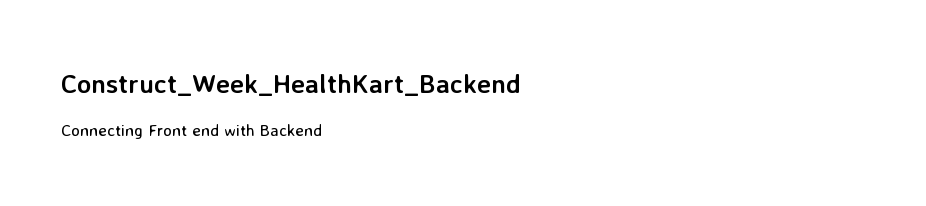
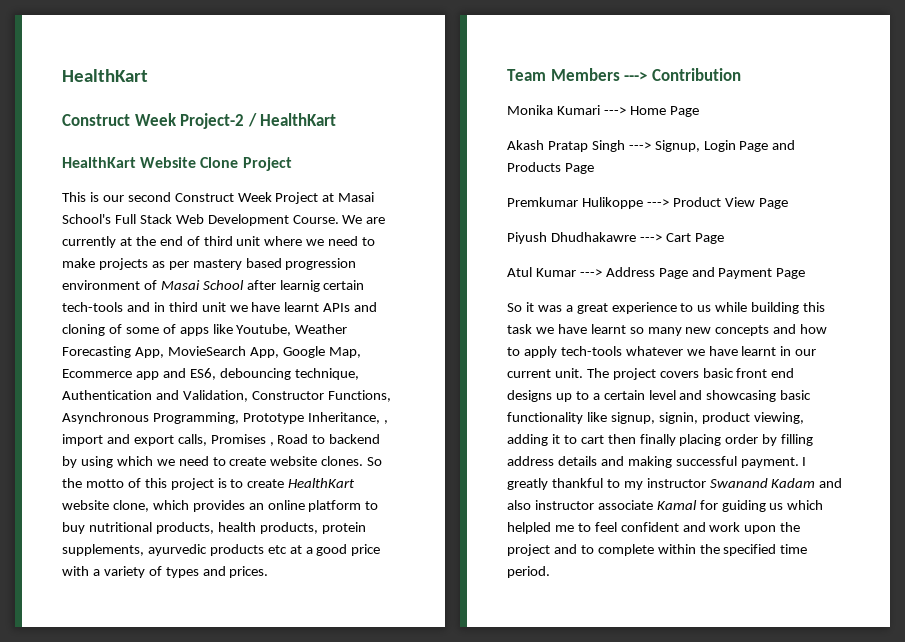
[61,74,521,96] [61,124,322,139] Construct_Week_HealthKart_Backend // Connecting Front end with Backend -> [62,69,148,82] [62,113,337,129] [62,157,292,171] [62,192,375,204] [62,214,386,226] [62,236,376,248] [62,258,357,270] [62,280,365,292] [62,302,378,312] [62,324,348,336] [62,346,361,358] [62,368,359,380] [62,390,391,402] [62,412,388,424] [62,434,381,446] [62,456,383,468] [62,478,356,490] [62,500,379,512] [62,522,366,534] [62,544,381,556] [62,566,269,578] [507,68,741,81] [507,105,699,117] [507,140,796,152] [507,162,594,174] [507,197,788,209] [507,232,724,244] [507,267,806,279] [507,302,826,314] [507,324,828,336] [507,346,817,358] [507,368,795,380] [507,390,812,402] [507,412,804,424] [507,434,814,446] [507,456,807,468] [507,478,843,490] [507,500,824,512] [507,522,801,534] [507,544,808,556] [507,566,550,578] HealthKart // Construct Week Project-2 / HealthKart // HealthKart Website Clone Project // This is our second Construct Week Project at Masai School's Full Stack Web Development Course. We are currently at the end of third unit where we need to make projects as per mastery based progression environment of Masai School after learnig certain tech-tools and in third unit we have learnt APIs and cloning of some of apps like Youtube, Weather Forecasting App, MovieSearch App, Google Map, Ecommerce app and ES6, debouncing technique, Authentication and Validation, Constructor Functions, Asynchronous Programming, Prototype Inheritance, , import and export calls, Promises , Road to backend by using which we need to create website clones. So the motto of this project is to create HealthKart website clone, which provides an online platform to buy nutritional products, health products, protein supplements, ayurvedic products etc at a good price with a variety of types and prices. // Team Members ---> Contribution // Monika Kumari ---> Home Page // Akash Pratap Singh ---> Signup, Login Page and Products Page // Premkumar Hulikoppe ---> Product View Page // Piyush Dhudhakawre ---> Cart Page // Atul Kumar ---> Address Page and Payment Page // So it was a great experience to us while building this task we have learnt so many new concepts and how to apply tech-tools whatever we have learnt in our current unit. The project covers basic front end designs up to a certain level and showcasing basic functionality like signup, signin, product viewing, adding it to cart then finally placing order by filling address details and making successful payment. I greatly thankful to my instructor Swanand Kadam and also instructor associate Kamal for guiding us which helpled me to feel confident and work upon the project and to complete within the specified time period.

